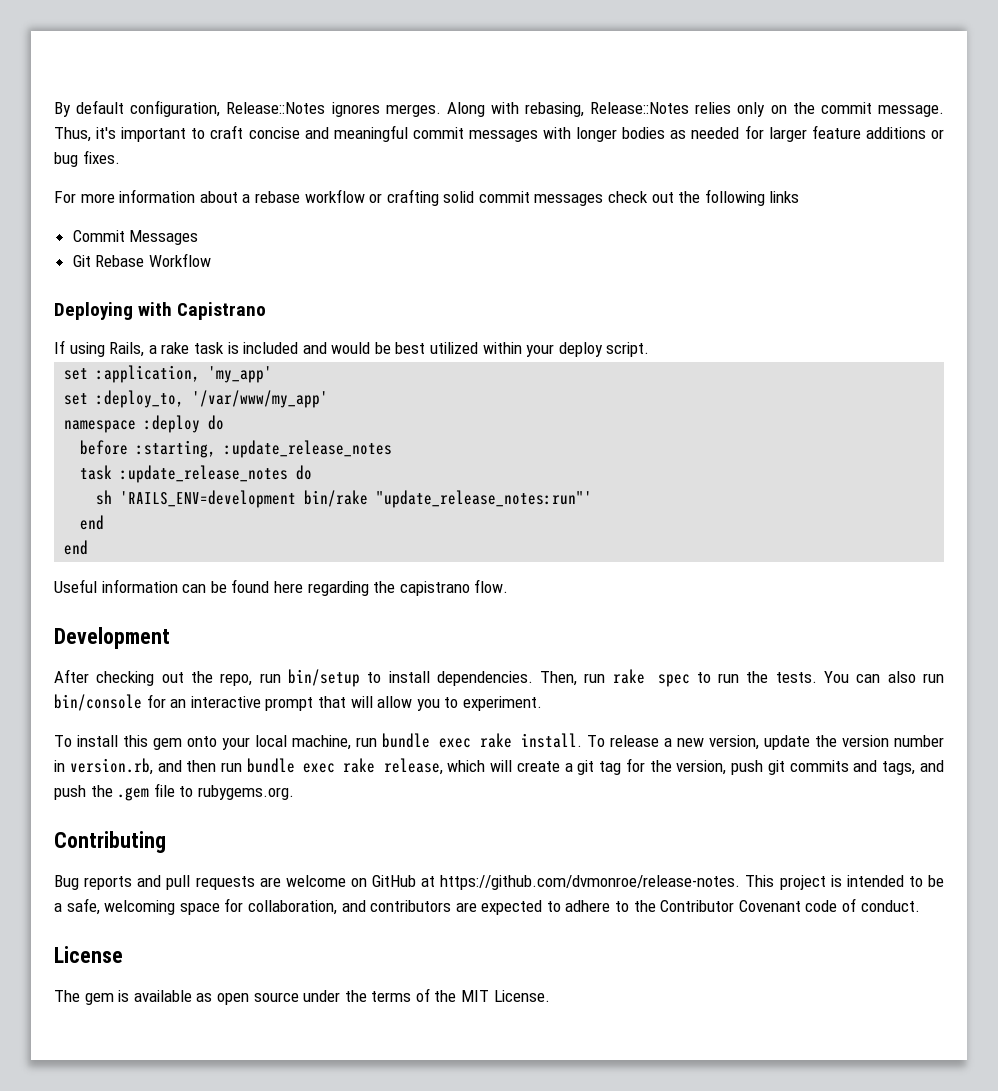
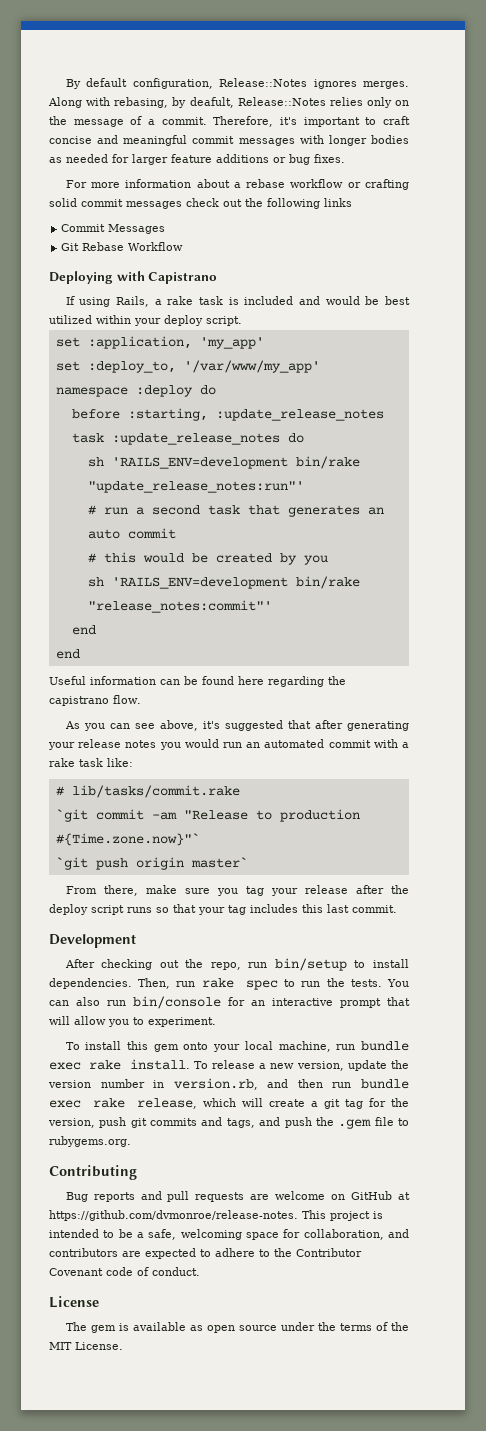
(585, 109) none -> [172,97,234,108] by deafult,
[820,102,944,117] [54,127,91,142] commit message. Thus, -> [73,116,274,127] message of a commit. Therefore,
(593, 499) none -> [87,505,384,517] [87,528,176,539] [87,552,328,565] [87,576,360,589] [87,600,272,613] // # run a second task that generates an auto commit // # this would be created by you // sh 'RAILS_ENV=development bin/rake "release_notes:commit"'
(509, 586) none -> [64,720,409,731] [48,739,409,750] [49,758,133,767] [55,785,240,798] [55,809,360,822] [55,833,200,846] [55,857,248,870] [65,885,409,896] [49,904,397,915] // As you can see above, it's suggested that after generating your release notes you would run an automated commit with a rake task like: // # lib/tasks/commit.rake // `git commit -am "Release to production #{Time.zone.now}"` // `git push origin master` // From there, make sure you tag your release after the deploy script runs so that your tag includes this last commit.

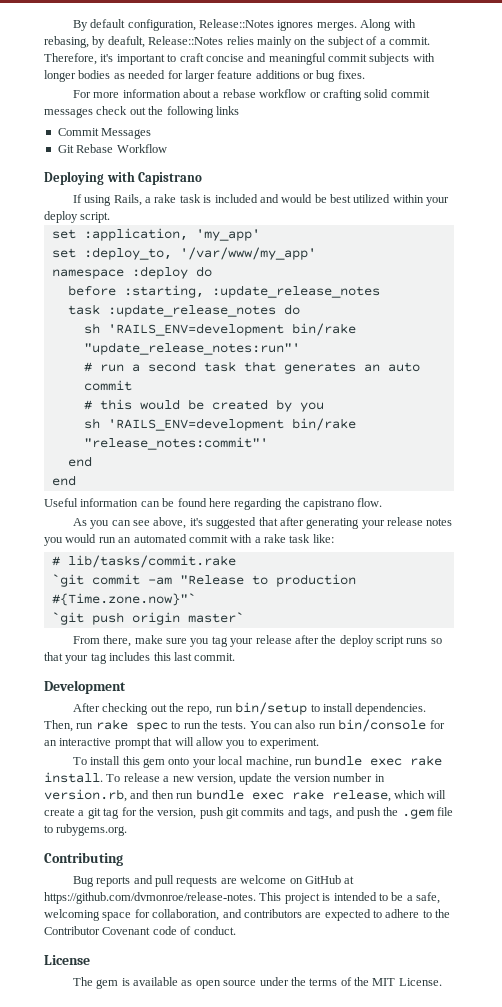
[366,97,392,108] only -> [256,36,292,48] mainly
[73,119,124,127] message -> [328,36,364,48] subject
[238,138,295,146] messages -> [369,53,410,65] subjects

